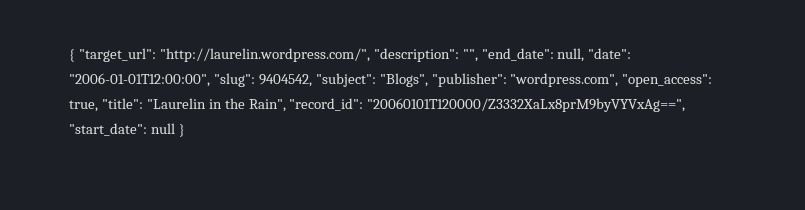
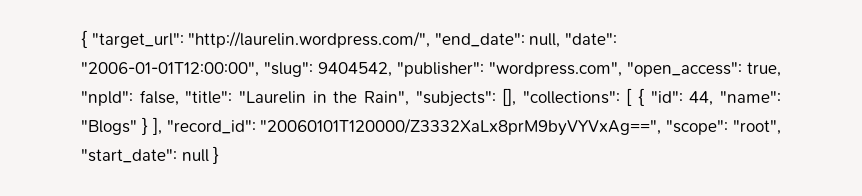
[373,48,478,62] "description": "", -> (431, 39) none
[315,73,428,87] "subject": "Blogs", -> (392, 69) none
(98, 106) none -> [81,90,179,106] "npld": false,
[289,98,686,112] "record_id": "20060101T120000/Z3332XaLx8prM9byVYVxAg==", -> [415,88,781,107] [81,117,782,136] "subjects": [], "collections": [ { "id": 44, "name": "Blogs" } ], "record_id": "20060101T120000/Z3332XaLx8prM9byVYVxAg==", "scope": "root",

